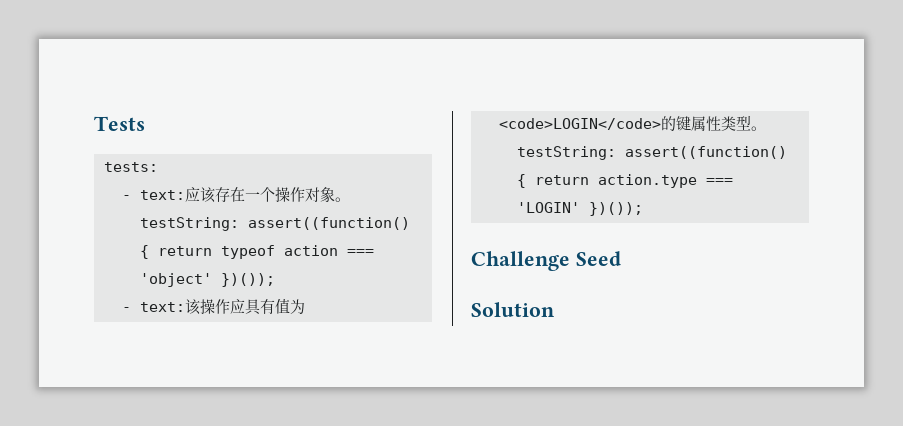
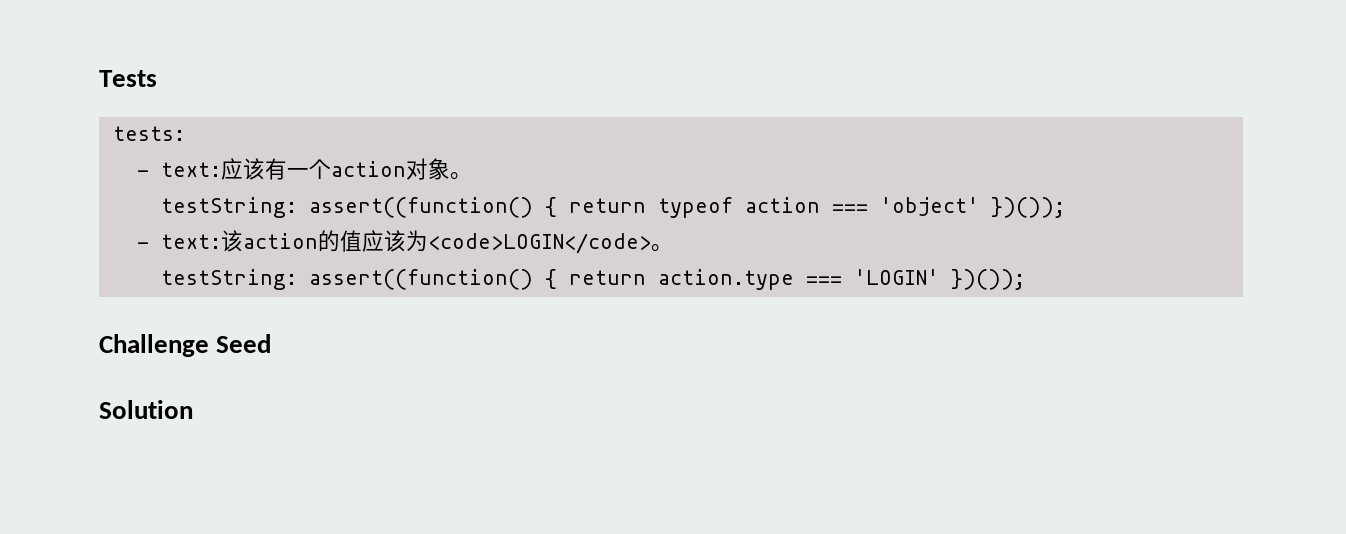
[214,187,305,202] 存在一个操作 -> [264,158,406,180] 有一个action
[199,298,305,315] [498,115,751,131] 操作应具有值为<code>LOGIN</code>的键属性类型 -> [242,230,651,254] action的值应该为<code>LOGIN</code>

